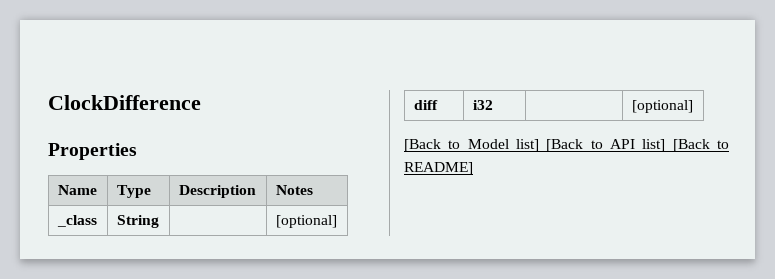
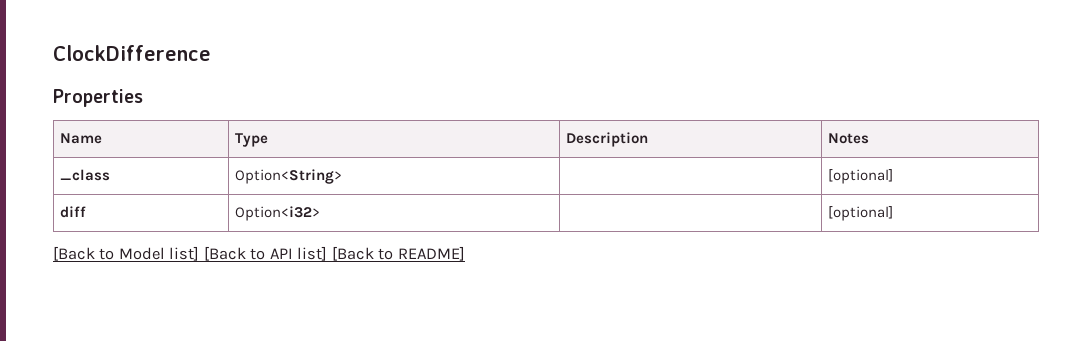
[116,215,159,228] String -> [234,169,342,184] Option<String>
[472,100,493,110] i32 -> [234,206,320,221] Option<i32>

